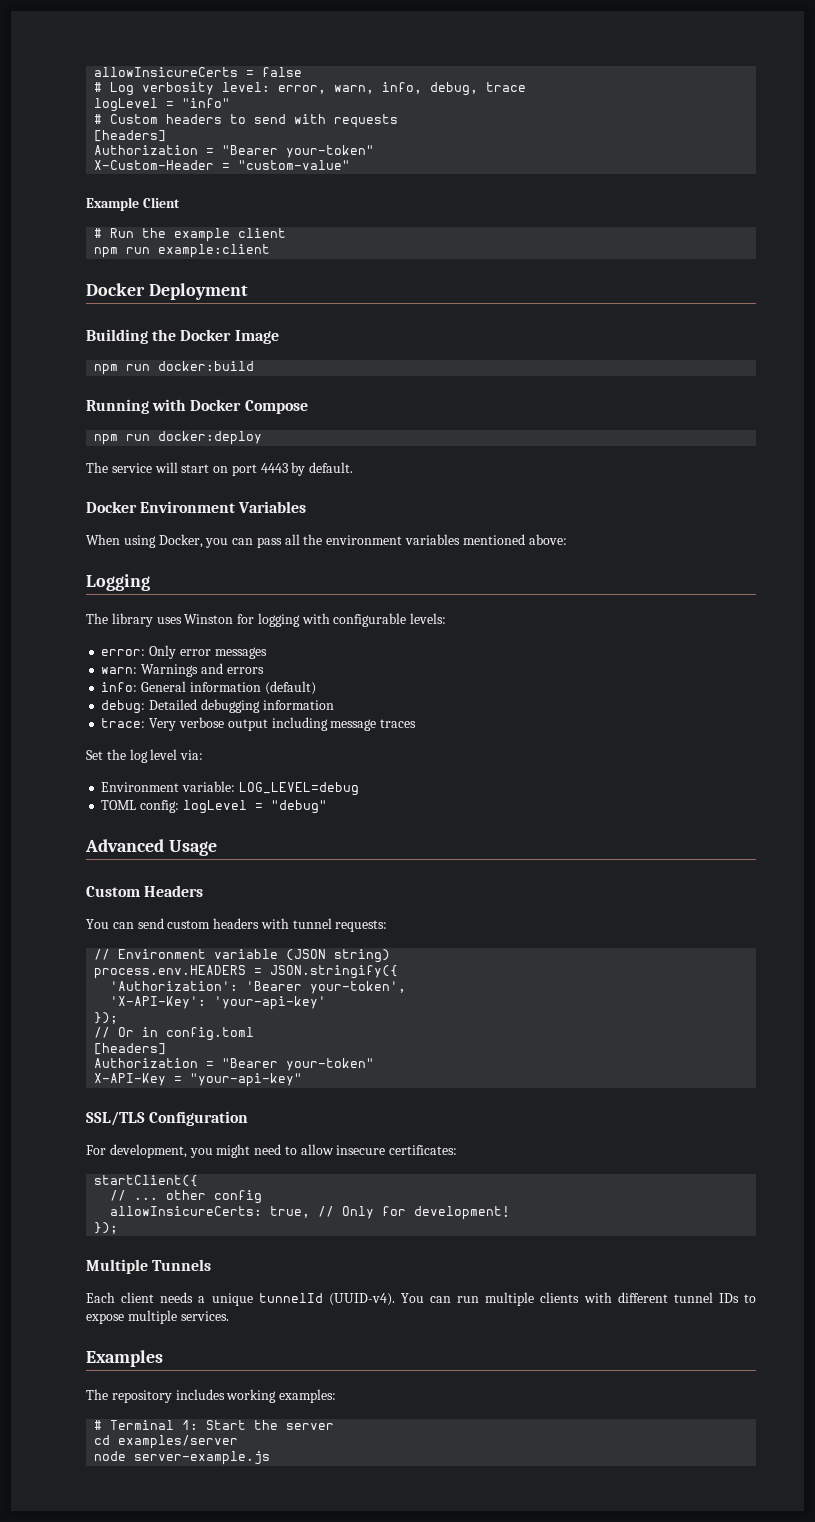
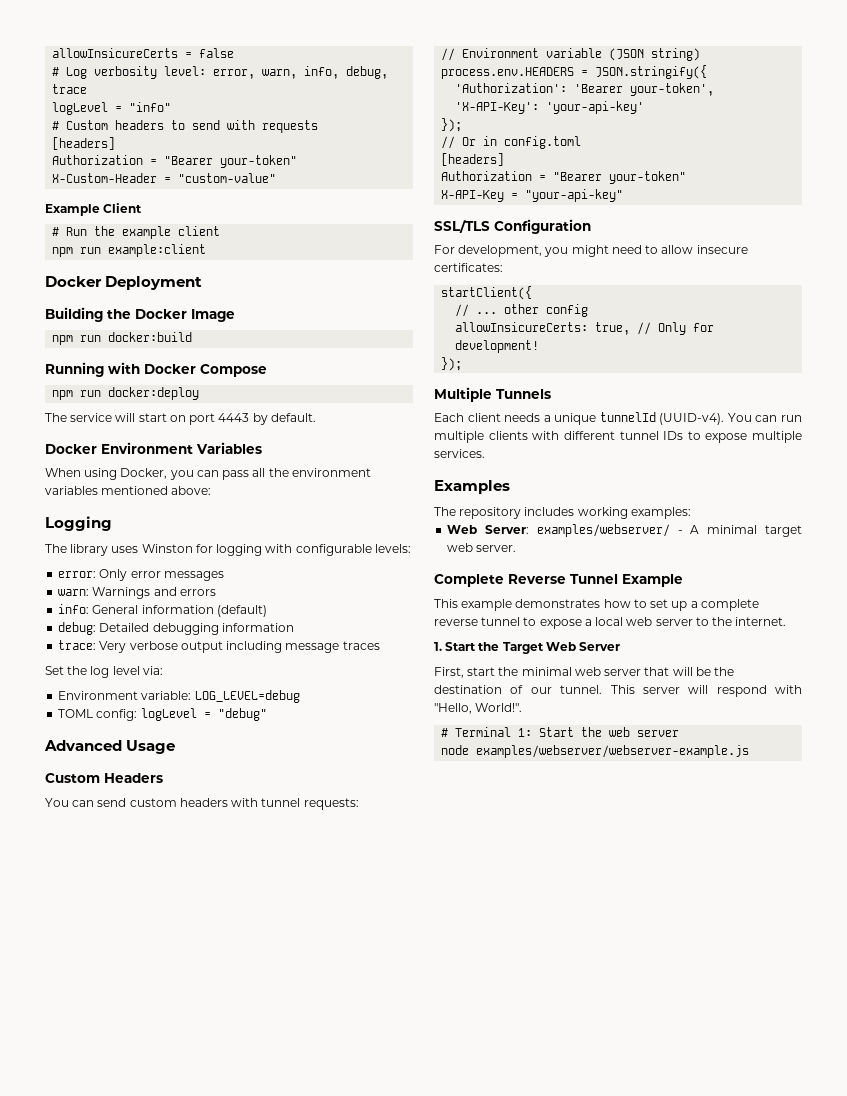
(337, 1396) none -> [447,524,802,537] [447,543,517,552] [434,574,683,587] [434,599,759,611] [434,617,787,629] [434,642,621,654] [434,667,735,678] [434,685,802,697] [434,703,523,714] // Web Server: examples/webserver/ - A minimal target web server. // Complete Reverse Tunnel Example // This example demonstrates how to set up a complete reverse tunnel to expose a local web server to the internet. // 1. Start the Target Web Server // First, start the minimal web server that will be the destination of our tunnel. This server will respond with "Hello, World!".
[286,1423,335,1430] [94,1435,239,1449] server // cd examples/server -> [609,727,680,737] web server
[134,1451,271,1465] server-example.js -> [476,745,750,758] examples/webserver/webserver-example.js

